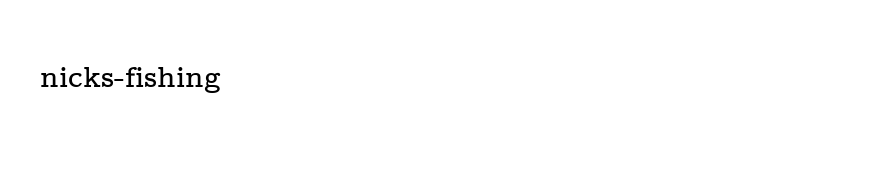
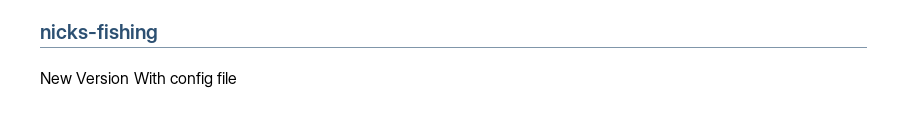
(221, 80) none -> [40,72,238,88] // New Version With config file

